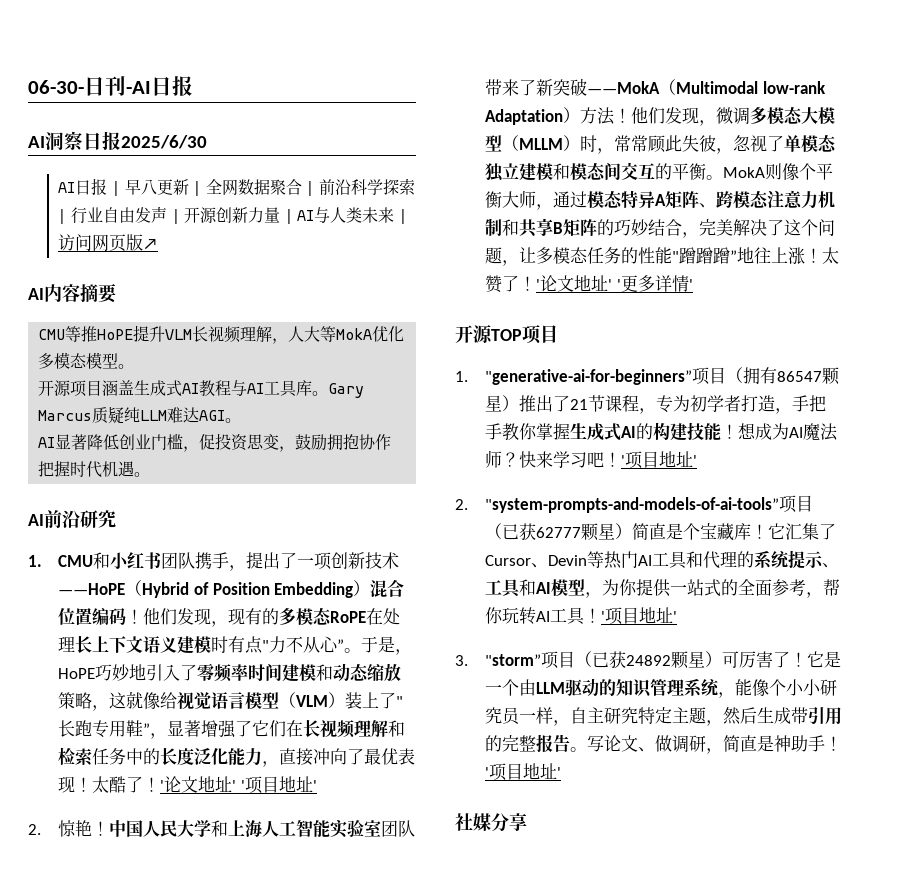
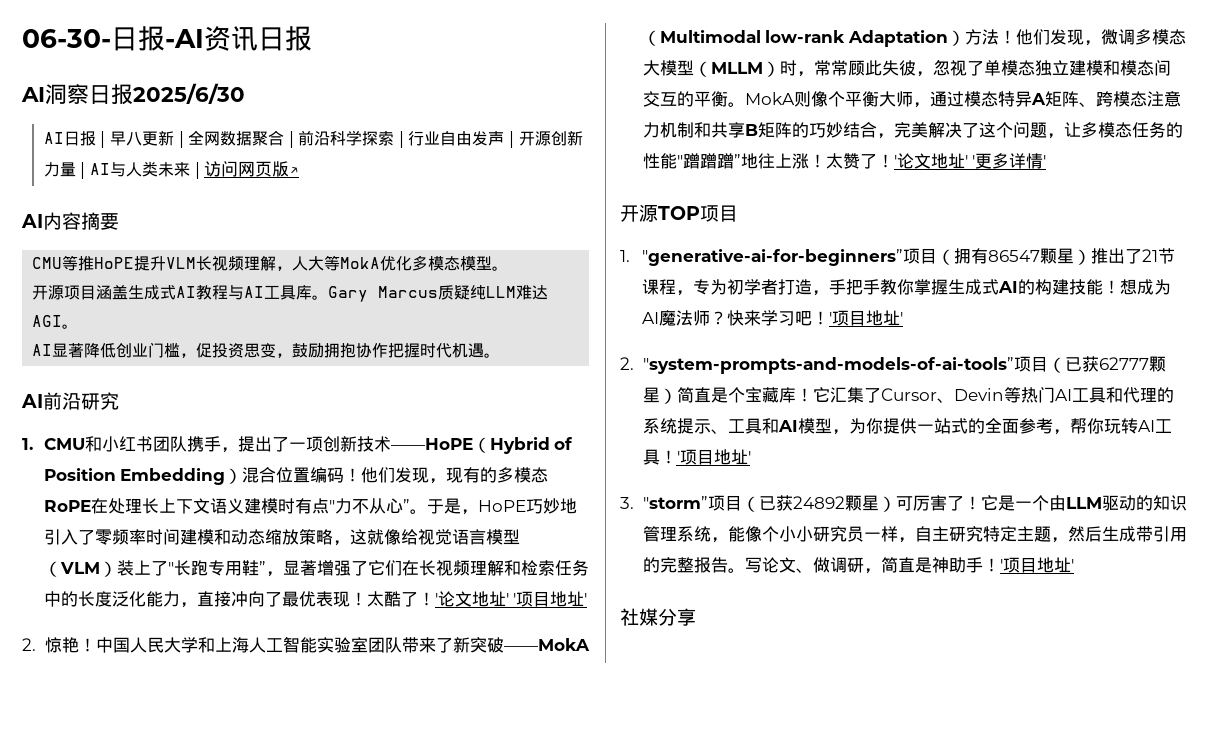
[105,76,151,96] 刊-AI -> [138,26,258,51] 报-AI资讯

